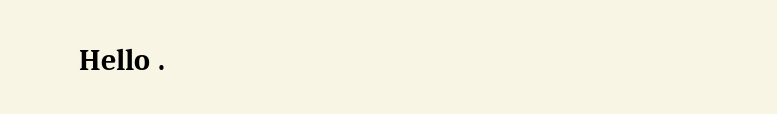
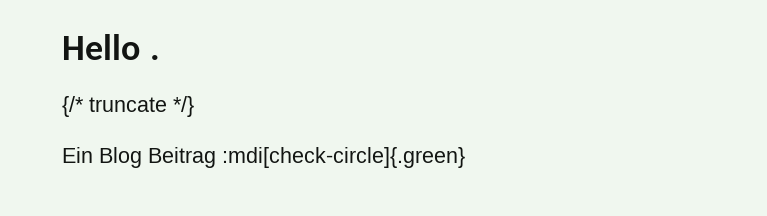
(165, 67) none -> [62,96,194,117] [62,147,465,168] // {/* truncate */} // Ein Blog Beitrag :mdi[check-circle]{.green}

